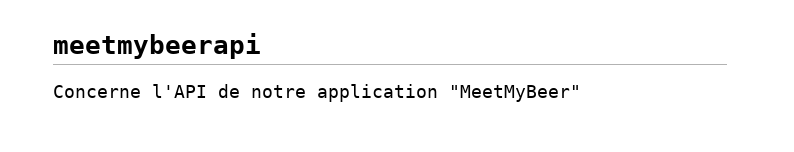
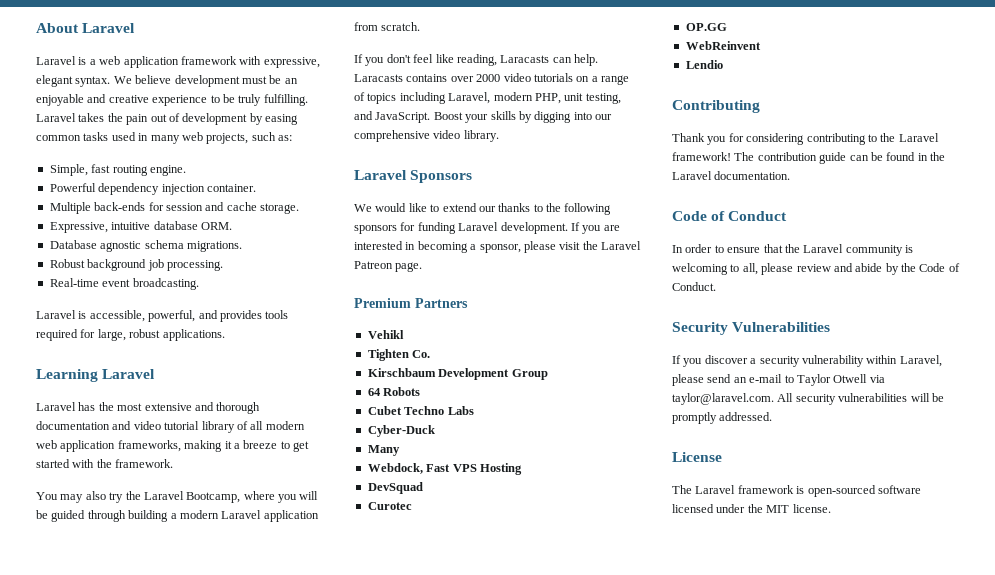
[53,33,261,59] [53,84,581,102] meetmybeerapi // Concerne l'API de notre application "MeetMyBeer" -> [36,23,136,33] [36,56,320,68] [36,75,298,87] [36,94,308,106] [36,113,298,125] [36,132,292,144] [49,164,186,176] [49,183,256,195] [49,202,299,214] [49,221,232,233] [49,240,242,252] [49,259,223,271] [49,278,199,290] [36,310,289,322] [36,329,225,341] [36,369,156,382] [36,402,261,414] [36,421,305,433] [36,440,309,452] [36,459,174,468] [36,491,319,503] [36,510,319,522] [354,22,421,31] [354,54,598,66] [354,73,629,85] [354,92,621,104] [354,111,612,123] [354,130,499,142] [354,170,473,183] [354,203,612,215] [354,222,620,234] [354,241,641,253] [354,261,423,272] [354,298,468,308] [367,330,404,339] [367,349,431,361] [367,368,548,380] [367,387,421,396] [367,406,474,415] [367,425,435,437] [367,445,400,456] [367,463,522,475] [367,482,423,494] [367,502,412,510] [685,23,727,31] [685,41,761,50] [685,60,723,69] [672,100,760,113] [672,133,939,145] [672,152,945,164] [672,171,791,180] [672,211,788,221] [672,244,913,256] [672,263,960,275] [672,282,716,291] [672,322,831,335] [672,355,942,367] [672,374,885,386] [672,393,944,405] [672,412,773,424] [672,452,722,462] [672,485,921,497] [672,504,831,513] About Laravel // Laravel is a web application framework with expressive, elegant syntax. We believe development must be an enjoyable and creative experience to be truly fulfilling. Laravel takes the pain out of development by easing common tasks used in many web projects, such as: // Simple, fast routing engine. // Powerful dependency injection container. // Multiple back-ends for session and cache storage. // Expressive, intuitive database ORM. // Database agnostic schema migrations. // Robust background job processing. // Real-time event broadcasting. // Laravel is accessible, powerful, and provides tools required for large, robust applications. // Learning Laravel // Laravel has the most extensive and thorough documentation and video tutorial library of all modern web application frameworks, making it a breeze to get started with the framework. // You may also try the Laravel Bootcamp, where you will be guided through building a modern Laravel application from scratch. // If you don't feel like reading, Laracasts can help. Laracasts contains over 2000 video tutorials on a range of topics including Laravel, modern PHP, unit testing, and JavaScript. Boost your skills by digging into our comprehensive video library. // Laravel Sponsors // We would like to extend our thanks to the following sponsors for funding Laravel development. If you are interested in becoming a sponsor, please visit the Laravel Patreon page. // Premium Partners // Vehikl // Tighten Co. // Kirschbaum Development Group // 64 Robots // Cubet Techno Labs // Cyber-Duck // Many // Webdock, Fast VPS Hosting // DevSquad // Curotec // OP.GG // WebReinvent // Lendio // Contributing // Thank you for considering contributing to the Laravel framework! The contribution guide can be found in the Laravel documentation. // Code of Conduct // In order to ensure that the Laravel community is welcoming to all, please review and abide by the Code of Conduct. // Security Vulnerabilities // If you discover a security vulnerability within Laravel, please send an e-mail to Taylor Otwell via taylor@laravel.com. All security vulnerabilities will be promptly addressed. // License // The Laravel framework is open-sourced software licensed under the MIT license.

